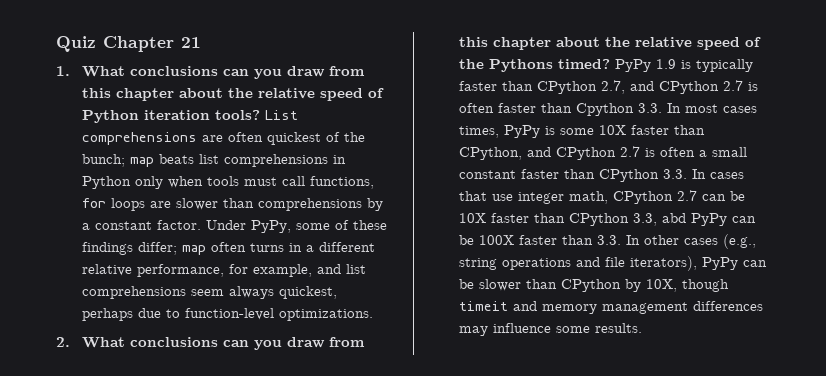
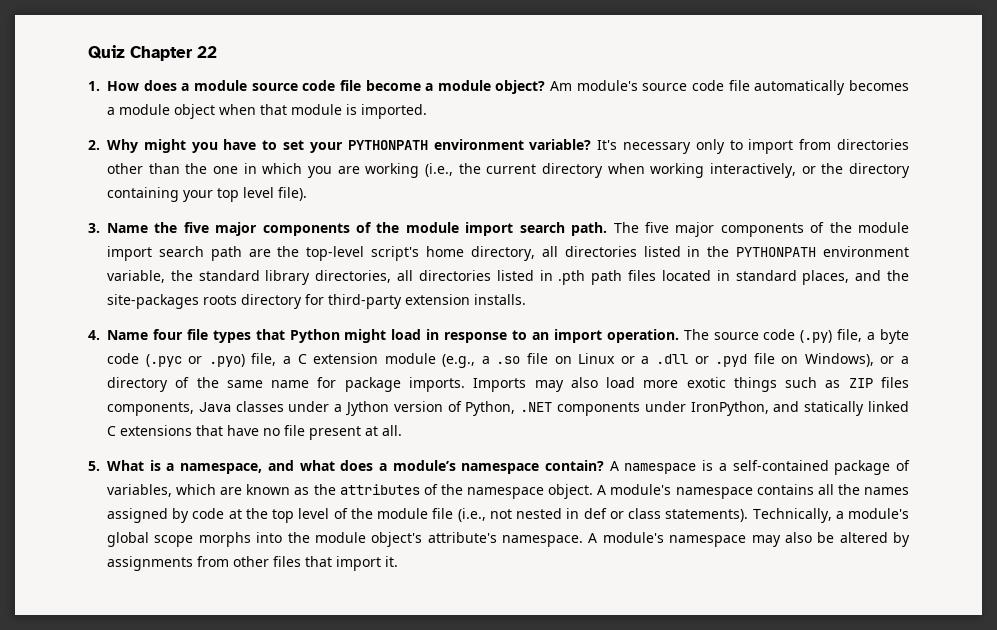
[181,37,201,48] [56,66,366,79] [82,88,385,101] [82,110,299,123] [82,132,366,145] [82,154,347,167] [82,176,375,189] [82,198,384,211] [82,220,388,233] [82,242,376,255] [82,264,367,277] [82,286,338,299] [82,308,374,321] [56,337,366,350] [459,37,762,50] [459,59,754,72] [459,80,759,94] [459,103,758,116] [459,125,706,138] [459,146,748,160] [459,169,745,182] [459,190,746,204] [459,213,757,226] [459,234,757,249] [459,256,768,271] [459,279,730,292] [459,301,764,314] [459,323,643,336] 21 // 1. What conclusions can you draw from this chapter about the relative speed of Python iteration tools? List comprehensions are often quickest of the bunch; map beats list comprehensions in Python only when tools must call functions, for loops are slower than comprehensions by a constant factor. Under PyPy, some of these findings differ; map often turns in a different relative performance, for example, and list comprehensions seem always quickest, perhaps due to function-level optimizations. // 2. What conclusions can you draw from this chapter about the relative speed of the Pythons timed? PyPy 1.9 is typically faster than CPython 2.7, and CPython 2.7 is often faster than Cpython 3.3. In most cases times, PyPy is some 10X faster than CPython, and CPython 2.7 is often a small constant faster than CPython 3.3. In cases that use integer math, CPython 2.7 can be 10X faster than CPython 3.3, abd PyPy can be 100X faster than 3.3. In other cases (e.g., string operations and file iterators), PyPy can be slower than CPython by 10X, though timeit and memory management differences may influence some results. -> [197,46,217,58] [88,80,909,95] [107,104,427,119] [88,139,909,154] [107,163,910,178] [107,187,307,202] [88,222,909,237] [107,246,910,261] [107,270,910,285] [107,294,526,309] [88,329,909,344] [107,353,910,368] [107,377,910,392] [107,401,909,416] [107,425,402,440] [88,460,911,475] [107,484,910,499] [107,508,909,523] [107,532,910,547] [107,556,398,571] 22 // 1. How does a module source code file become a module object? Am module's source code file automatically becomes a module object when that module is imported. // 2. Why might you have to set your PYTHONPATH environment variable? It's necessary only to import from directories other than the one in which you are working (i.e., the current directory when working interactively, or the directory containing your top level file). // 3. Name the five major components of the module import search path. The five major components of the module import search path are the top-level script's home directory, all directories listed in the PYTHONPATH environment variable, the standard library directories, all directories listed in .pth path files located in standard places, and the site-packages roots directory for third-party extension installs. // 4. Name four file types that Python might load in response to an import operation. The source code (.py) file, a byte code (.pyc or .pyo) file, a C extension module (e.g., a .so file on Linux or a .dll or .pyd file on Windows), or a directory of the same name for package imports. Imports may also load more exotic things such as ZIP files components, Java classes under a Jython version of Python, .NET components under IronPython, and statically linked C extensions that have no file present at all. // 5. What is a namespace, and what does a module’s namespace contain? A namespace is a self-contained package of variables, which are known as the attributes of the namespace object. A module's namespace contains all the names assigned by code at the top level of the module file (i.e., not nested in def or class statements). Technically, a module's global scope morphs into the module object's attribute's namespace. A module's namespace may also be altered by assignments from other files that import it.

